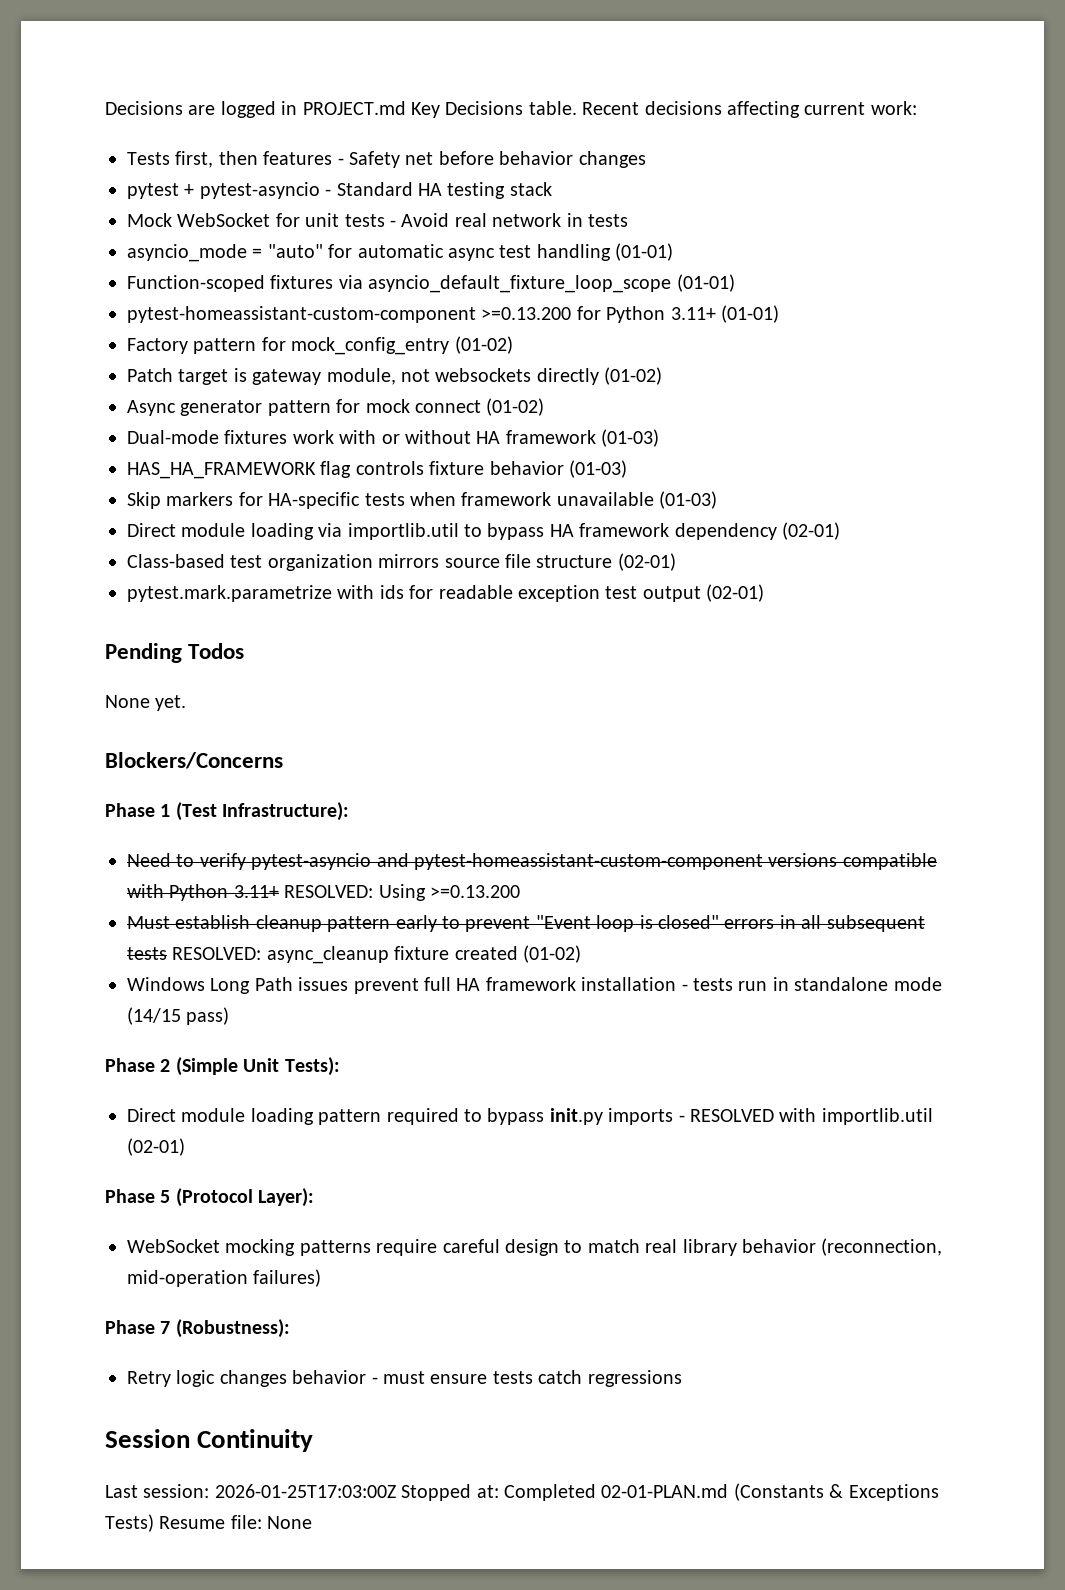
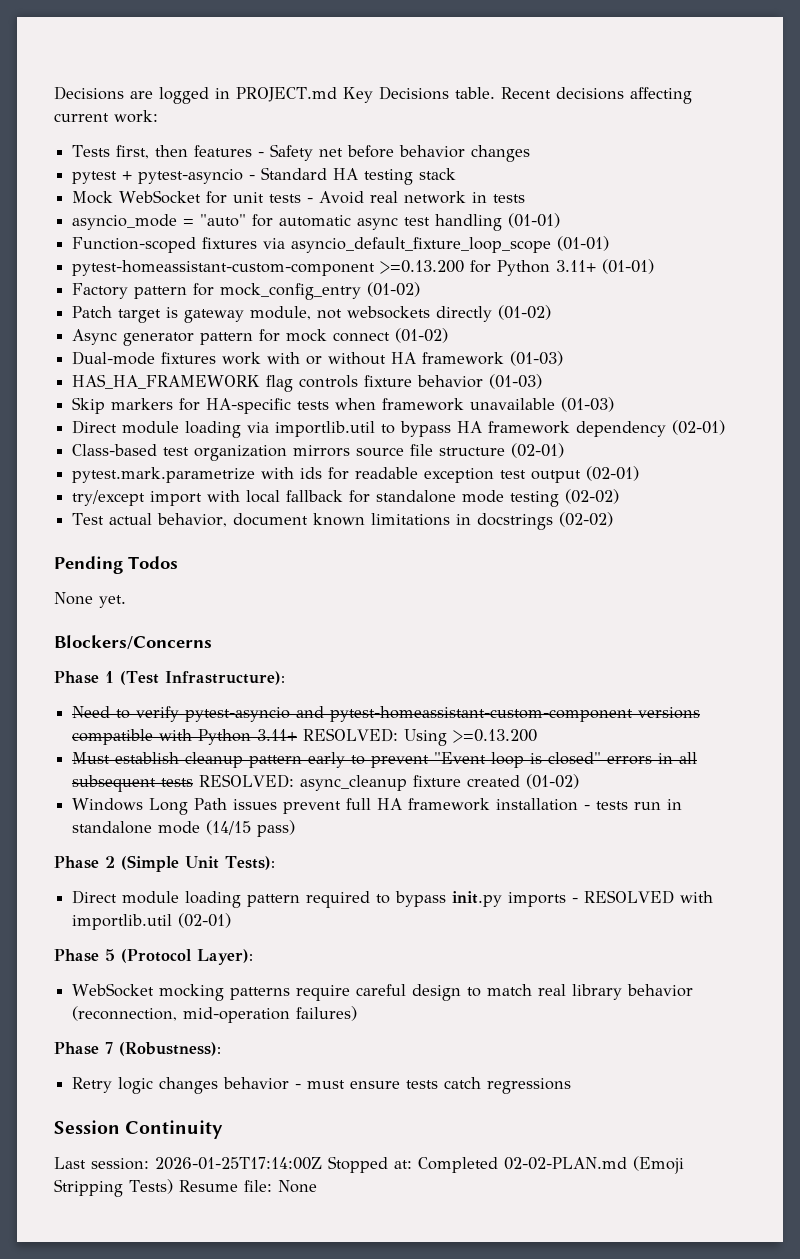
(765, 593) none -> [72,489,620,507] [72,512,614,530] // try/except import with local fallback for standalone mode testing (02-02) // Test actual behavior, document known limitations in docstrings (02-02)
[214,1484,396,1498] 2026-01-25T17:03:00Z -> [155,1157,322,1170] 2026-01-25T17:14:00Z
[601,1483,939,1501] 02-01-PLAN.md (Constants & Exceptions -> [504,1156,684,1174] [54,1179,123,1197] 02-02-PLAN.md (Emoji Stripping

